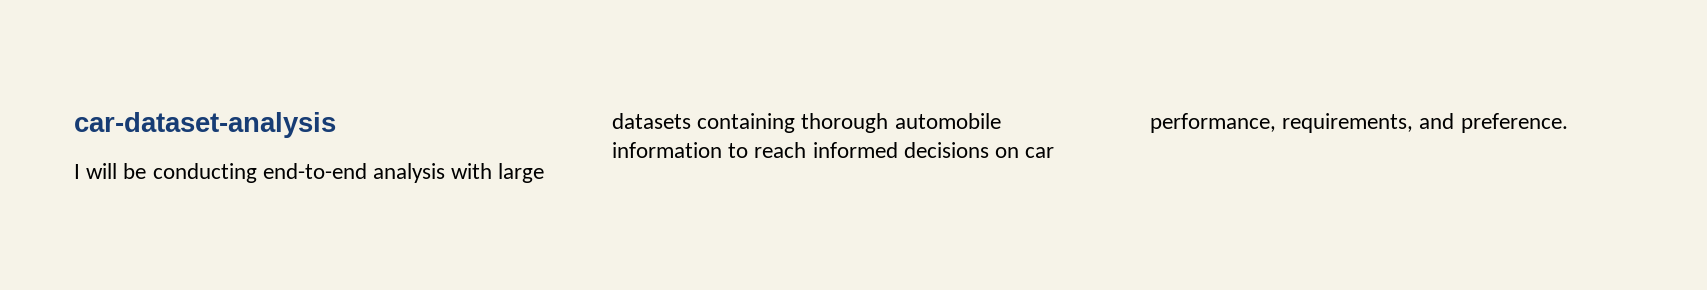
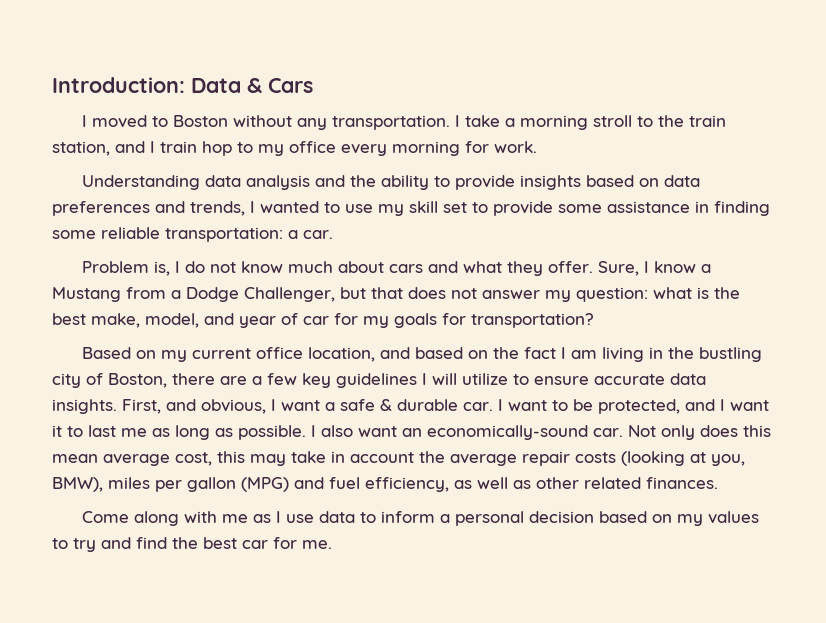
[74,112,336,138] [74,163,545,183] [612,113,1001,133] [612,142,1055,158] [1150,113,1568,133] car-dataset-analysis // I will be conducting end-to-end analysis with large datasets containing thorough automobile information to reach informed decisions on car performance, requirements, and preference. -> [52,77,313,93] [81,115,726,130] [52,141,537,156] [81,175,700,190] [52,201,770,216] [52,227,333,242] [81,261,711,276] [52,287,740,302] [52,313,594,328] [81,347,762,362] [52,373,706,388] [52,399,769,414] [52,425,771,440] [52,451,745,466] [52,477,718,492] [81,511,759,526] [52,537,332,552] Introduction: Data & Cars // I moved to Boston without any transportation. I take a morning stroll to the train station, and I train hop to my office every morning for work. // Understanding data analysis and the ability to provide insights based on data preferences and trends, I wanted to use my skill set to provide some assistance in finding some reliable transportation: a car. // Problem is, I do not know much about cars and what they offer. Sure, I know a Mustang from a Dodge Challenger, but that does not answer my question: what is the best make, model, and year of car for my goals for transportation? // Based on my current office location, and based on the fact I am living in the bustling city of Boston, there are a few key guidelines I will utilize to ensure accurate data insights. First, and obvious, I want a safe & durable car. I want to be protected, and I want it to last me as long as possible. I also want an economically-sound car. Not only does this mean average cost, this may take in account the average repair costs (looking at you, BMW), miles per gallon (MPG) and fuel efficiency, as well as other related finances. // Come along with me as I use data to inform a personal decision based on my values to try and find the best car for me.

